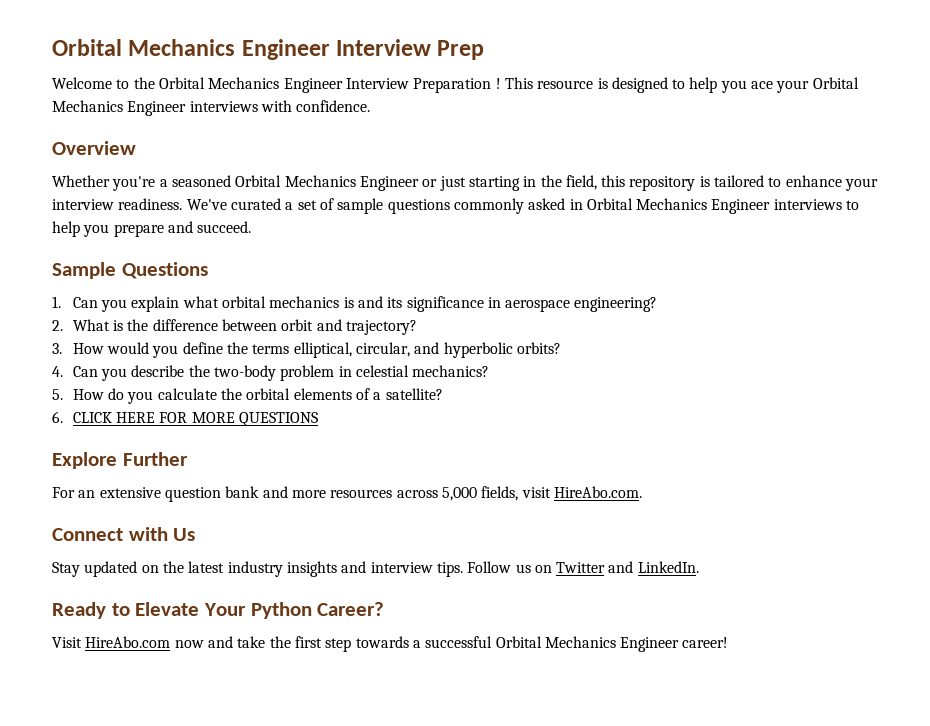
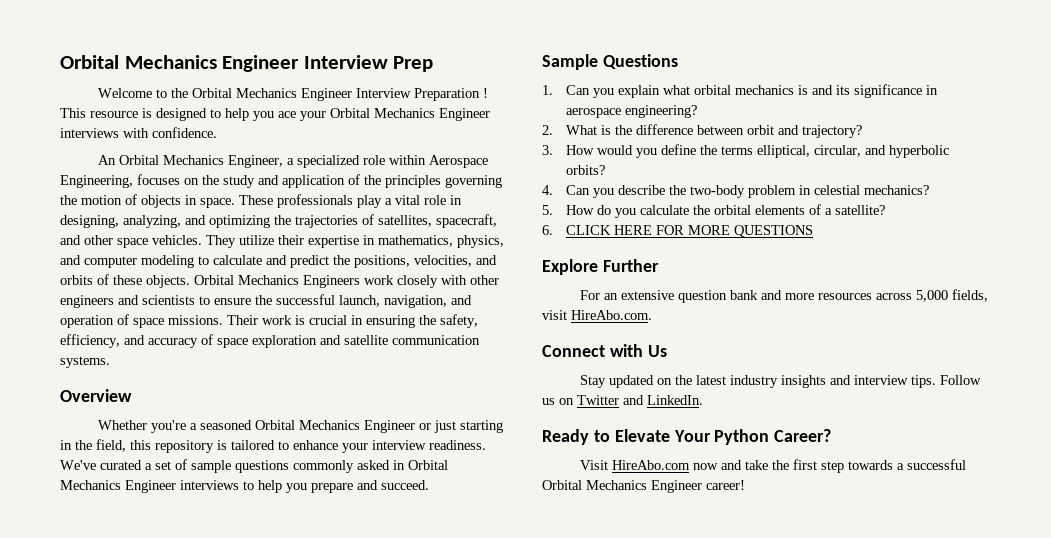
(371, 106) none -> [97,155,488,168] [60,174,502,188] [60,194,462,208] [60,214,497,228] [60,235,504,248] [60,255,497,268] [60,274,499,288] [60,294,472,308] [60,314,478,328] [60,334,480,348] [60,356,110,368] // An Orbital Mechanics Engineer, a specialized role within Aerospace Engineering, focuses on the study and application of the principles governing the motion of objects in space. These professionals play a vital role in designing, analyzing, and optimizing the trajectories of satellites, spacecraft, and other space vehicles. They utilize their expertise in mathematics, physics, and computer modeling to calculate and predict the positions, velocities, and orbits of these objects. Orbital Mechanics Engineers work closely with other engineers and scientists to ensure the successful launch, navigation, and operation of space missions. Their work is crucial in ensuring the safety, efficiency, and accuracy of space exploration and satellite communication systems.

